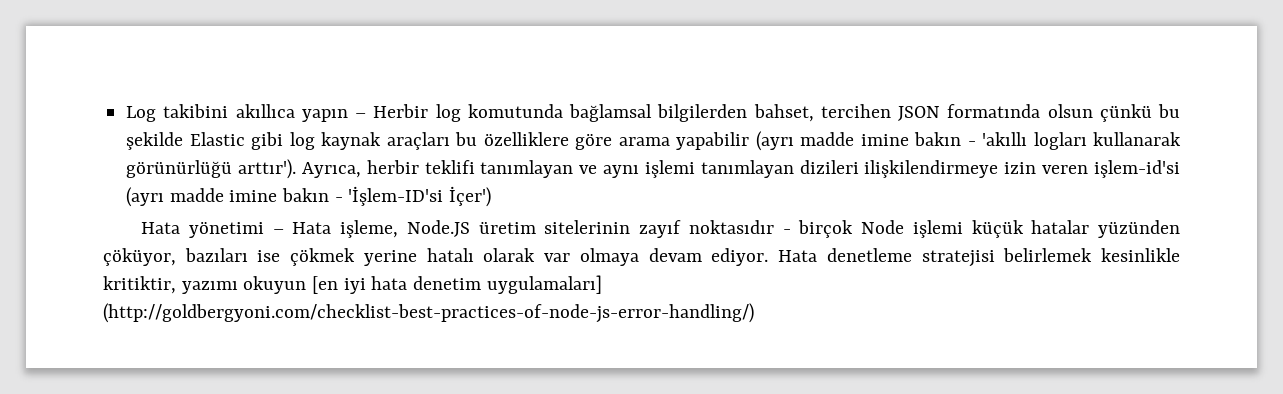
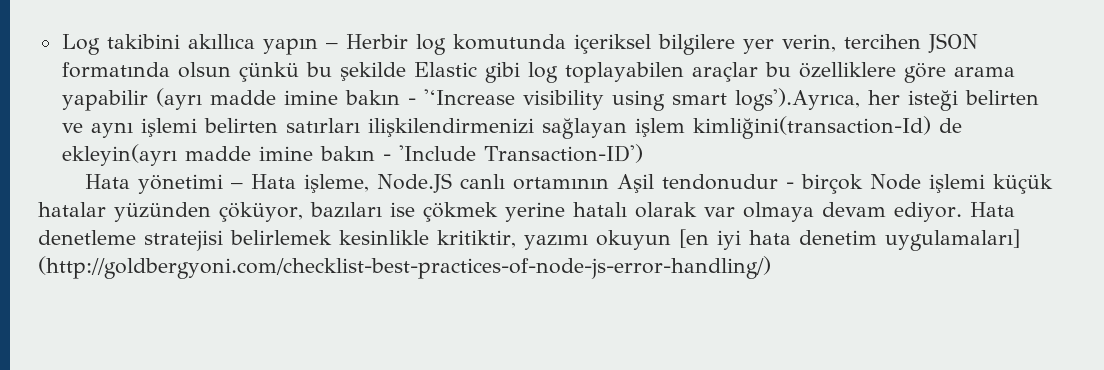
[569,104,814,122] bağlamsal bilgilerden bahset, -> [573,34,836,55] içeriksel bilgilere yer verin,
[321,132,450,150] kaynak araçları -> [564,62,758,83] toplayabilen araçlar
[982,132,1181,150] [126,159,1181,179] [126,186,492,207] 'akıllı logları kullanarak görünürlüğü arttır'). Ayrıca, herbir teklifi tanımlayan ve aynı işlemi tanımlayan dizileri ilişkilendirmeye izin veren işlem-id'si (ayrı madde imine bakın - 'İşlem-ID'si İçer') -> [423,88,1039,111] [61,116,962,139] [61,144,643,166] '‘Increase visibility using smart logs').Ayrıca, her isteği belirten ve aynı işlemi belirten satırları ilişkilendirmenizi sağlayan işlem kimliğini(transaction-Id) de ekleyin(ayrı madde imine bakın - 'Include Transaction-ID')
[478,220,774,238] üretim sitelerinin zayıf noktasıdır -> [459,174,778,193] canlı ortamının Aşil tendonudur

